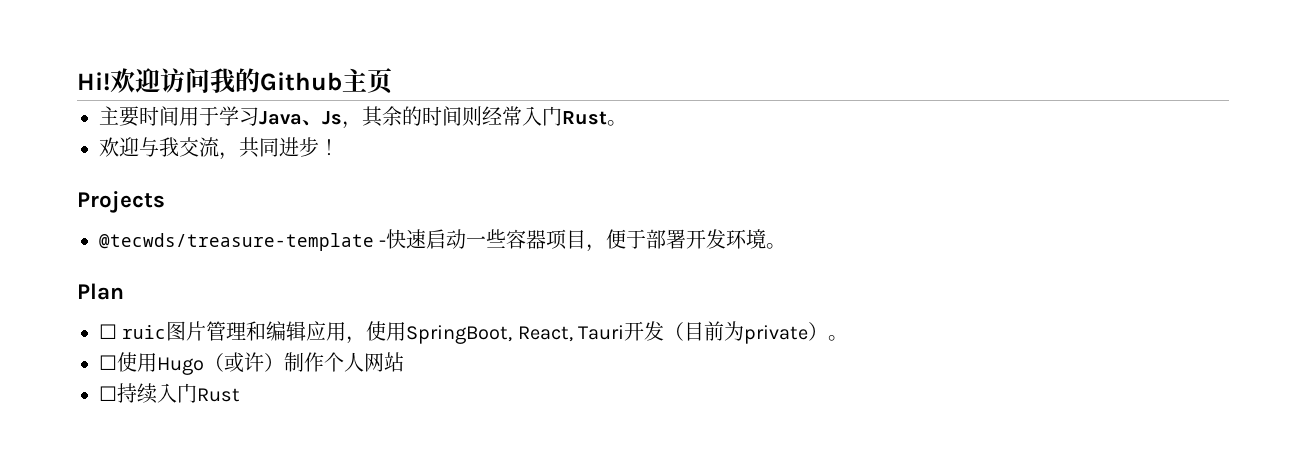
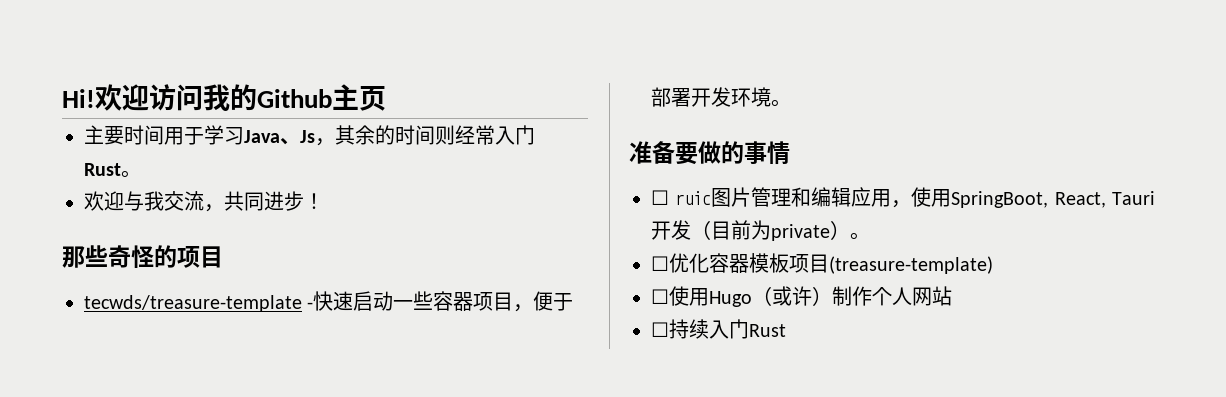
[77,191,165,213] [99,233,374,251] Projects // @tecwds/treasure-template -> [62,245,223,268] [84,295,302,312] 那些奇怪的项目 // tecwds/treasure-template
[77,283,124,300] Plan -> [629,141,790,165] 准备要做的事情
(849, 338) none -> [651,253,993,274] // ☐优化容器模板项目(treasure-template)

